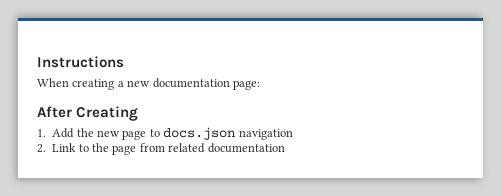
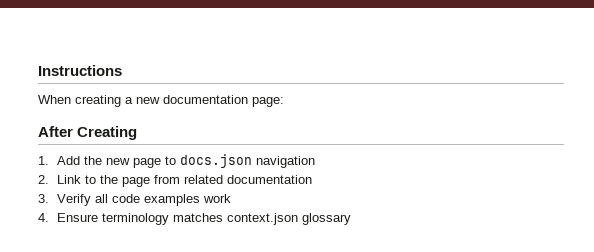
(285, 148) none -> [38,194,231,206] [38,213,351,225] // 3. Verify all code examples work // 4. Ensure terminology matches context.json glossary

